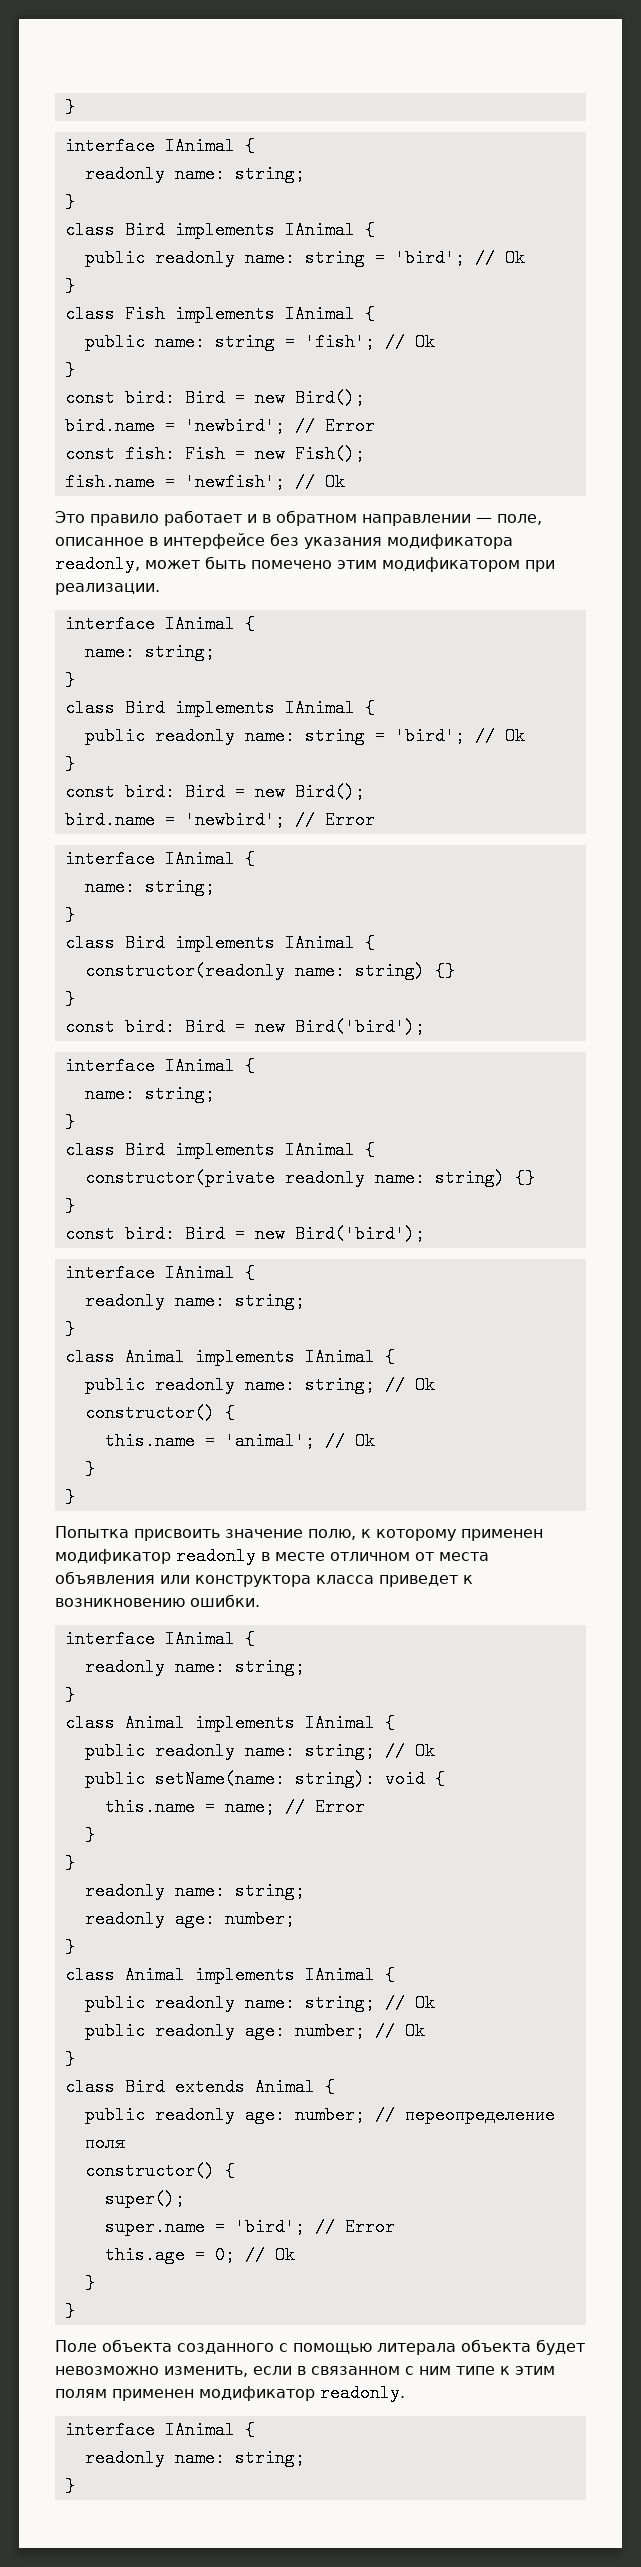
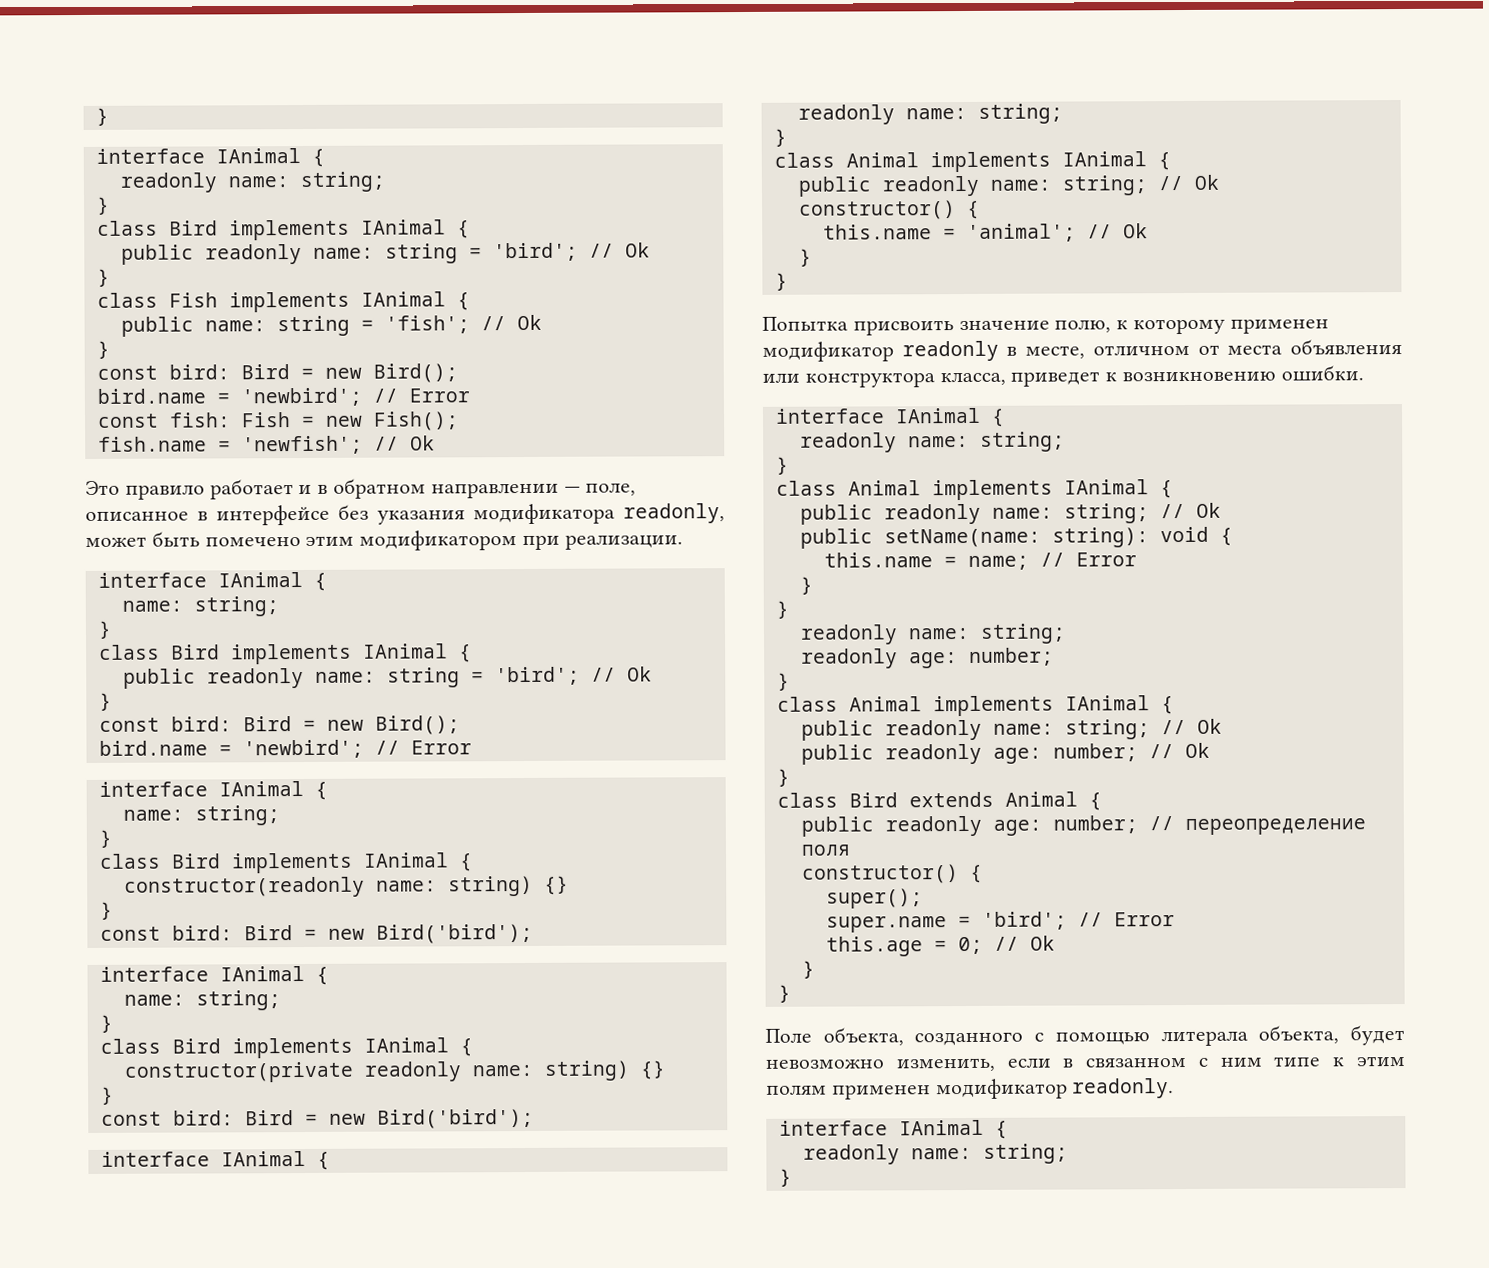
[275,1552,325,1561] месте -> [1025,345,1086,359] месте,
[316,1575,374,1584] класса -> [939,371,1006,386] класса,
[102,2339,172,2352] объекта -> [822,1027,904,1046] объекта,
[461,2339,531,2352] объекта -> [1258,1025,1340,1044] объекта,

